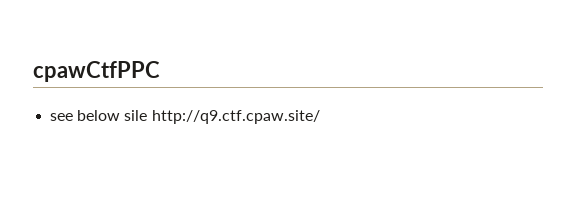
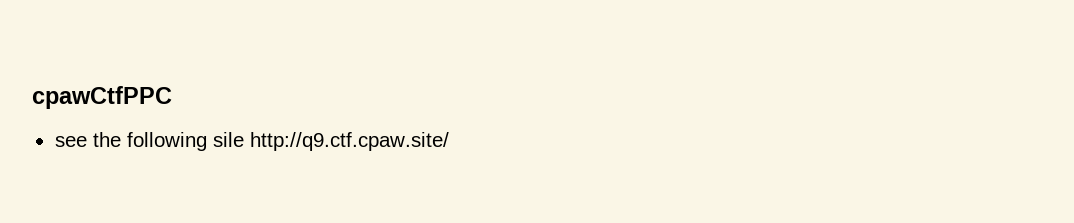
[77,110,121,121] below -> [92,132,207,151] the following

